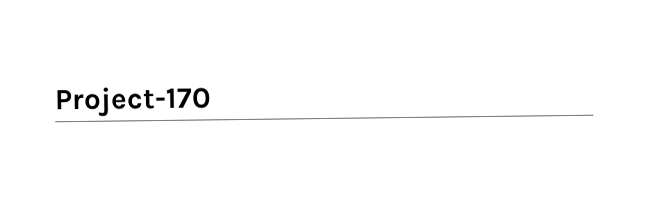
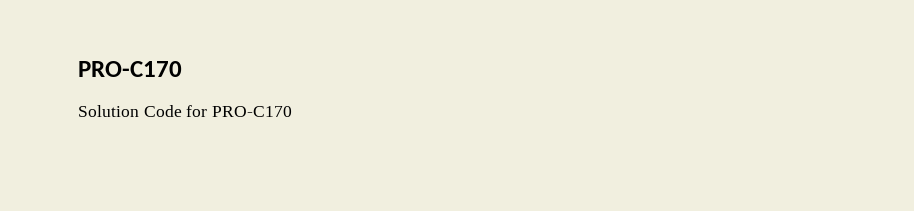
[54,86,212,118] Project-170 -> [78,61,182,77] [78,105,293,117] PRO-C170 // Solution Code for PRO-C170

